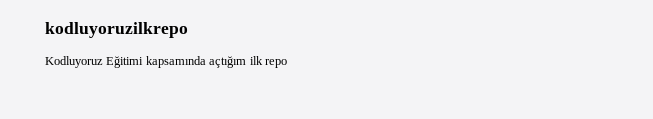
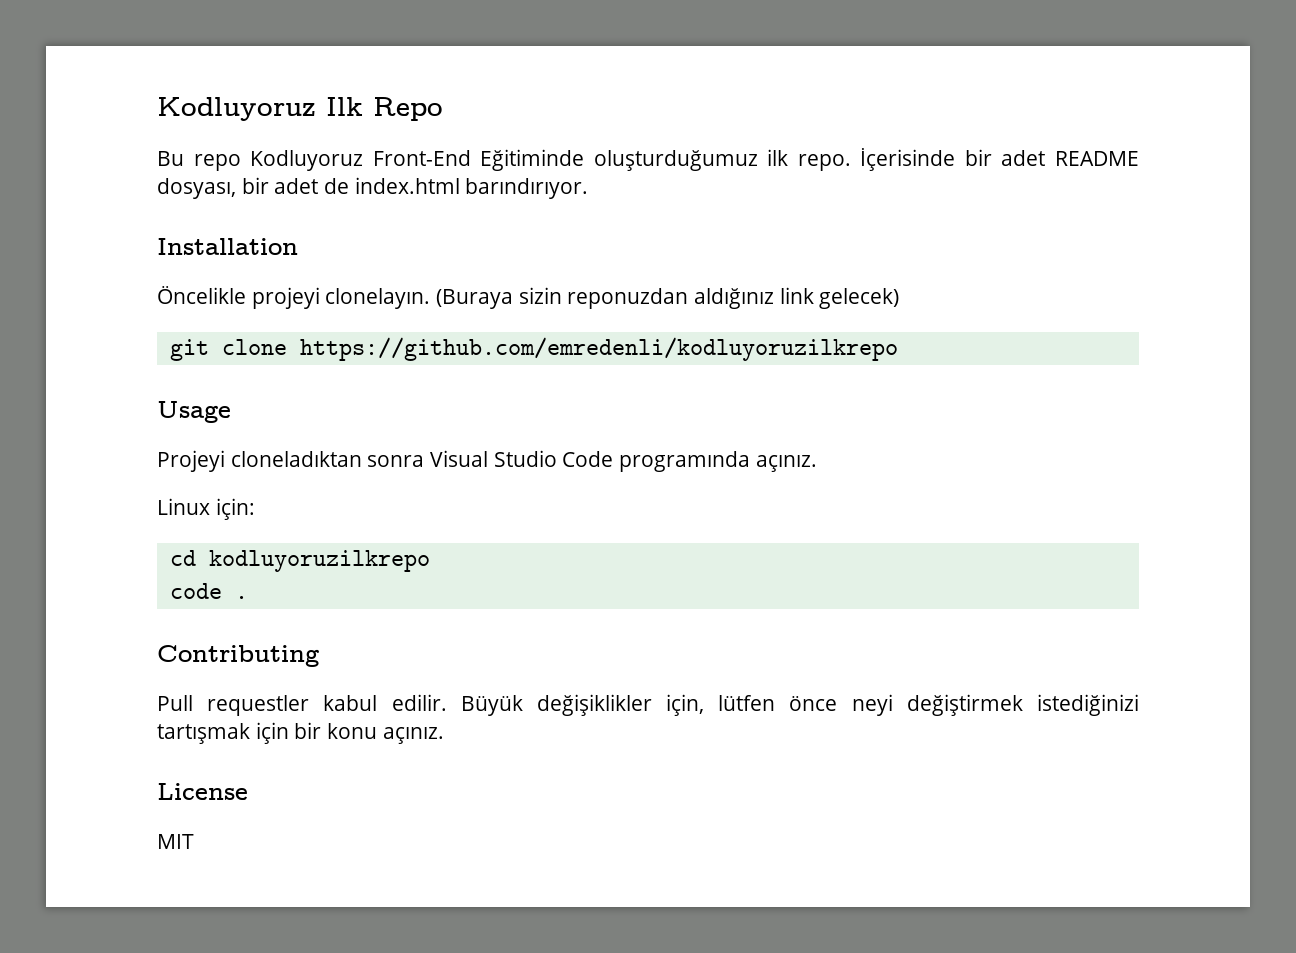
[45,22,188,38] [45,56,287,68] kodluyoruzilkrepo // Kodluyoruz Eğitimi kapsamında açtığım ilk repo -> [157,97,443,121] [157,148,1139,171] [157,177,589,199] [157,238,298,255] [157,286,900,309] [169,337,898,361] [157,401,231,423] [157,450,817,472] [157,498,255,520] [169,550,430,572] [169,583,248,599] [157,645,319,667] [157,694,1139,716] [157,722,444,744] [157,783,248,800] [157,834,194,849] Kodluyoruz Ilk Repo // Bu repo Kodluyoruz Front-End Eğitiminde oluşturduğumuz ilk repo. İçerisinde bir adet README dosyası, bir adet de index.html barındırıyor. // Installation // Öncelikle projeyi clonelayın. (Buraya sizin reponuzdan aldığınız link gelecek) // git clone https://github.com/emredenli/kodluyoruzilkrepo // Usage // Projeyi cloneladıktan sonra Visual Studio Code programında açınız. // Linux için: // cd kodluyoruzilkrepo // code . // Contributing // Pull requestler kabul edilir. Büyük değişiklikler için, lütfen önce neyi değiştirmek istediğinizi tartışmak için bir konu açınız. // License // MIT

